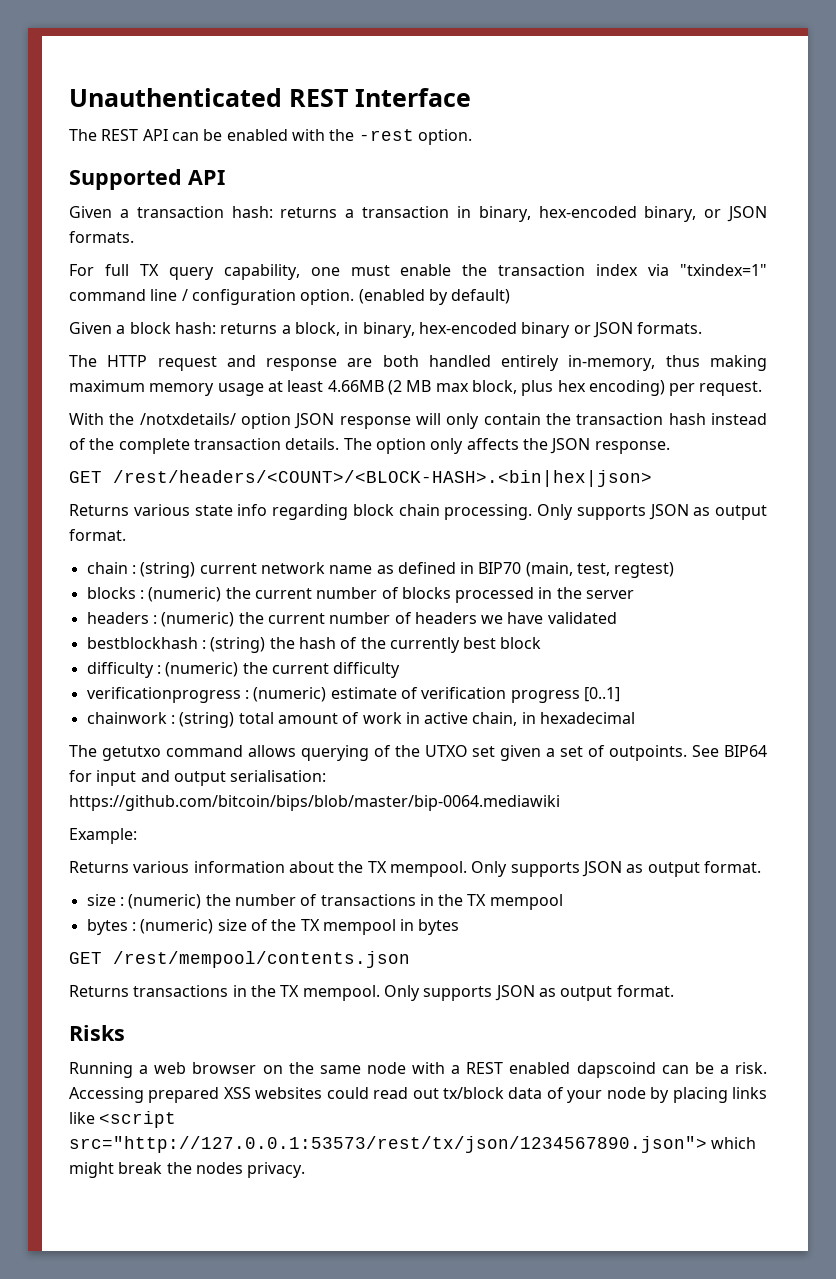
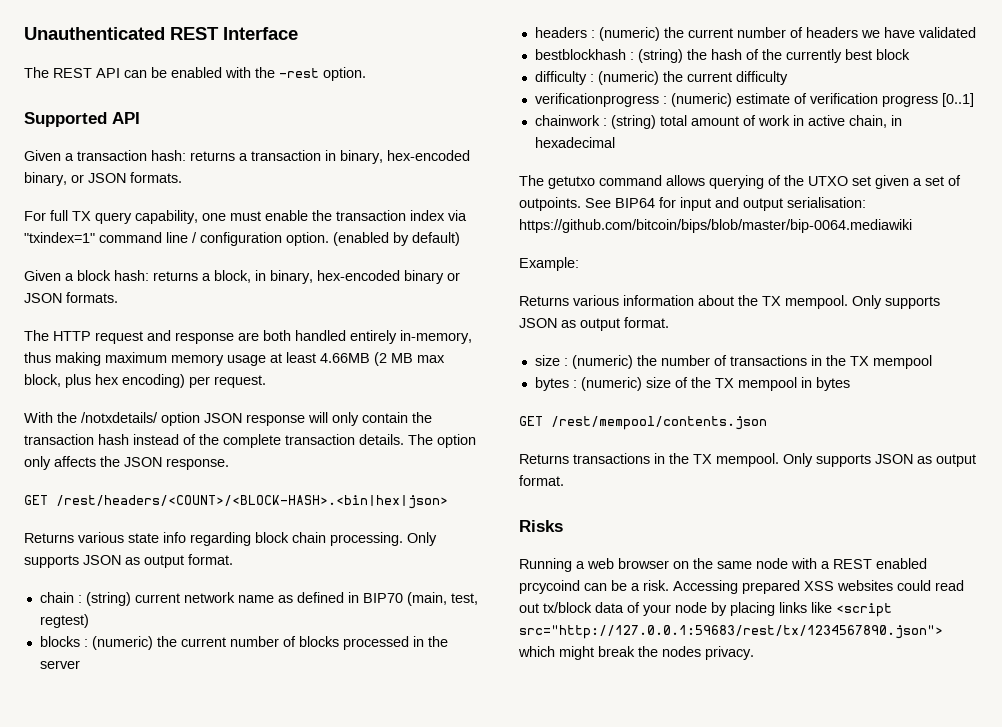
[576,1062,656,1078] dapscoind -> [519,580,580,594] prcycoind
[69,1136,707,1153] src="http://127.0.0.1:53573/rest/tx/json/1234567890.json"> -> [519,625,943,639] src="http://127.0.0.1:59683/rest/tx/1234567890.json">

